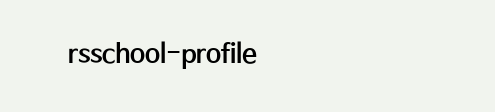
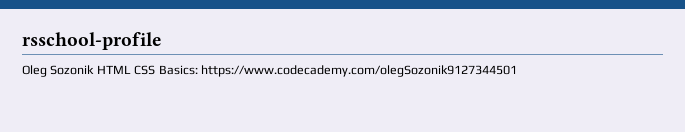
(257, 55) none -> [22,65,517,77] // Oleg Sozonik HTML CSS Basics: https://www.codecademy.com/olegSozonik9127344501

